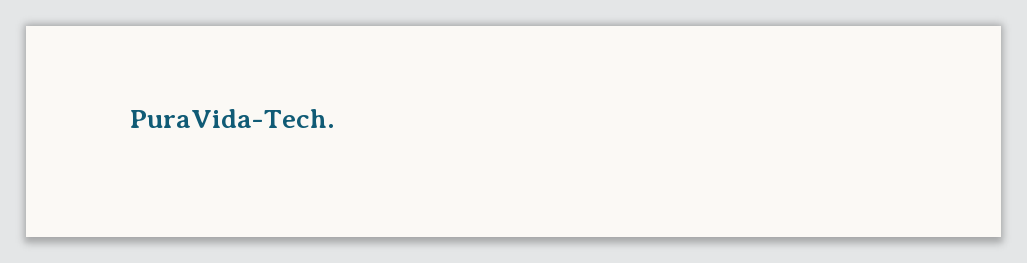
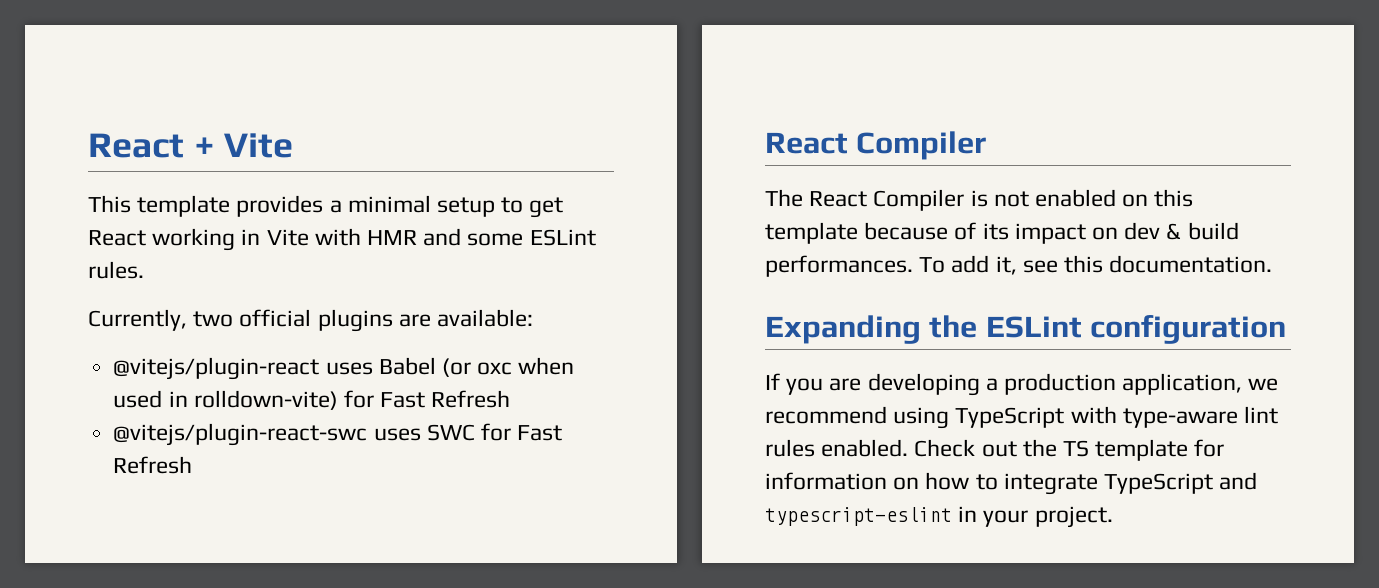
[130,109,335,128] PuraVida-Tech. -> [88,133,294,158] [88,195,564,218] [88,228,596,251] [88,261,144,279] [88,309,534,332] [113,357,575,380] [113,390,511,410] [113,423,563,446] [113,456,193,474] [765,131,987,160] [765,189,1194,211] [765,222,1239,244] [765,255,1273,277] [765,315,1287,344] [765,373,1279,396] [765,406,1279,429] [765,439,1225,461] [765,472,1258,495] [765,506,1113,528] React + Vite // This template provides a minimal setup to get React working in Vite with HMR and some ESLint rules. // Currently, two official plugins are available: // @vitejs/plugin-react uses Babel (or oxc when used in rolldown-vite) for Fast Refresh // @vitejs/plugin-react-swc uses SWC for Fast Refresh // React Compiler // The React Compiler is not enabled on this template because of its impact on dev & build performances. To add it, see this documentation. // Expanding the ESLint configuration // If you are developing a production application, we recommend using TypeScript with type-aware lint rules enabled. Check out the TS template for information on how to integrate TypeScript and typescript-eslint in your project.

